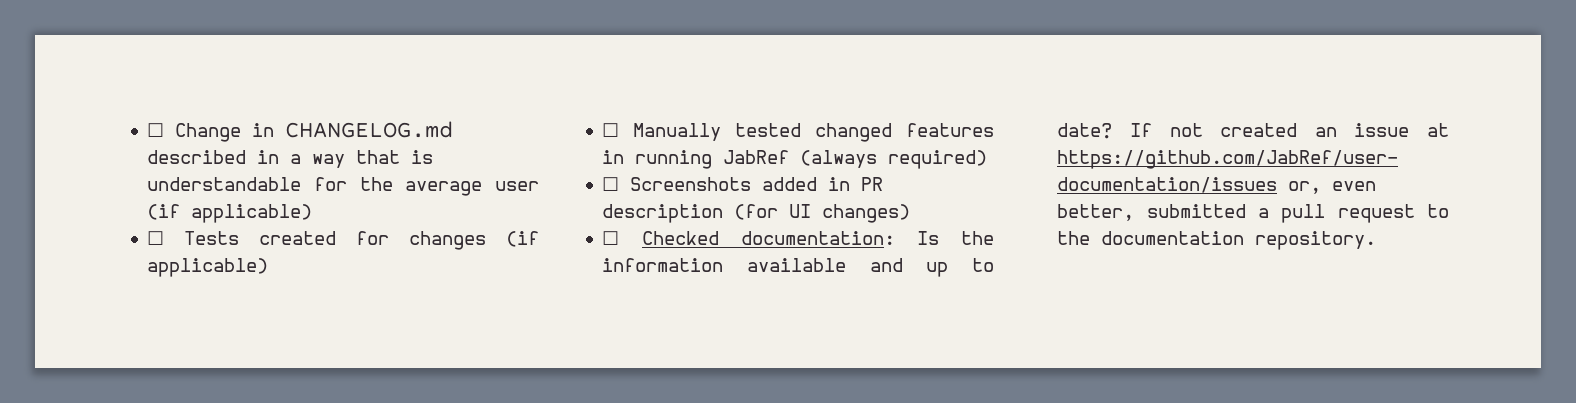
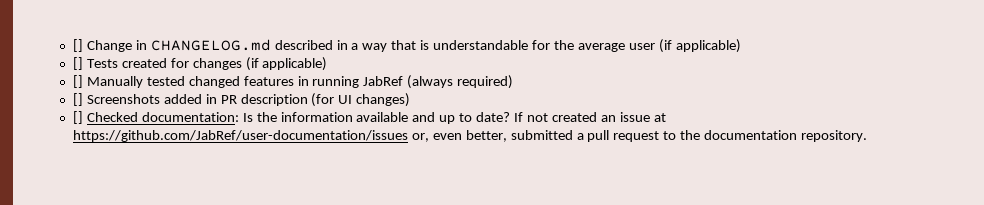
[147,123,165,137] ☐ -> [72,39,83,52] []
[147,231,165,245] ☐ -> [72,57,83,70] []
[602,123,620,137] ☐ -> [72,75,83,88] []
[602,177,620,191] ☐ -> [72,93,83,106] []
[602,231,620,245] ☐ -> [72,111,83,124] []

